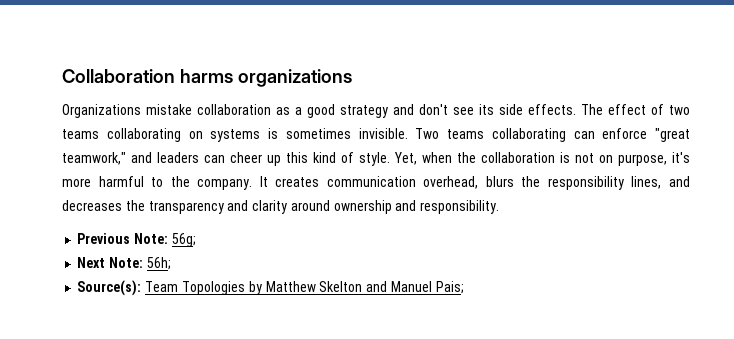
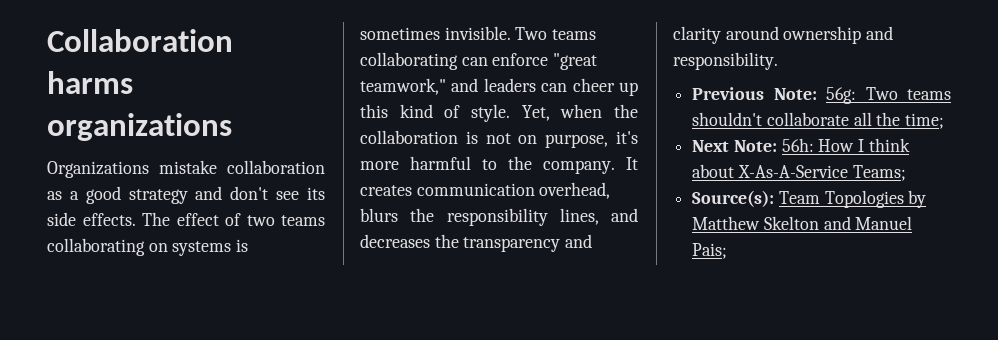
[171,233,196,247] [77,257,171,270] 56g; // Next Note: 56h; -> [826,87,951,104] [692,112,945,129] [692,138,910,152] [692,164,906,181] 56g: Two teams shouldn't collaborate all the time; // Next Note: 56h: How I think about X-As-A-Service Teams;

